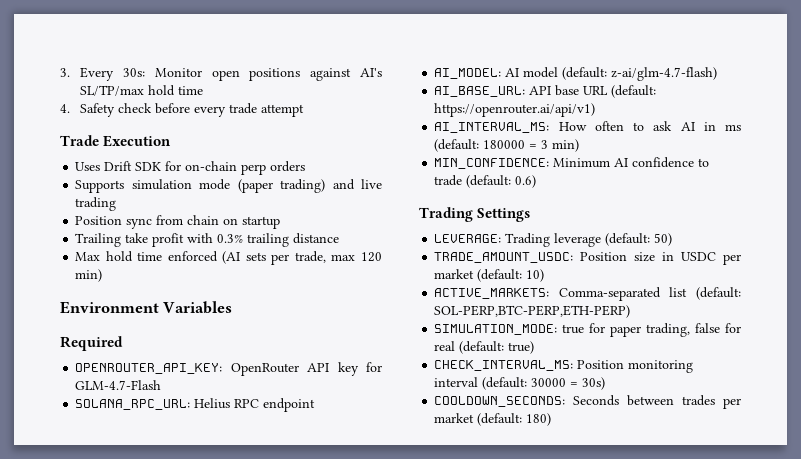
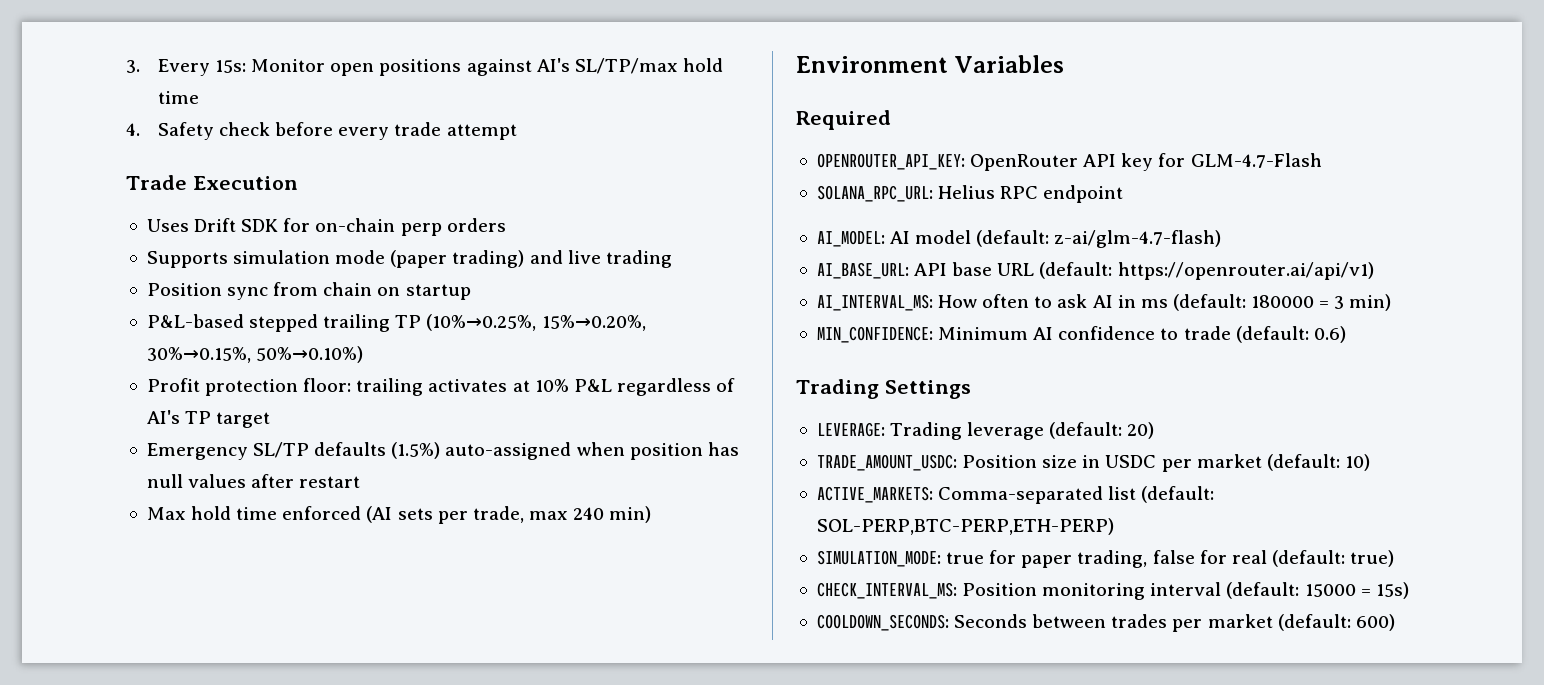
[123,68,146,77] 30s: -> [215,60,247,73] 15s:
[75,233,340,247] Trailing take profit with 0.3% trailing distance -> [146,314,646,332] [146,346,364,363] [146,378,736,396] [146,410,271,428] [146,442,739,460] [146,474,361,488] P&L-based stepped trailing TP (10%→0.25%, 15%→0.20%, 30%→0.15%, 50%→0.10%) // Profit protection floor: trailing activates at 10% P&L regardless of AI's TP target // Emergency SL/TP defaults (1.5%) auto-assigned when position has null values after restart
[361,252,383,262] 120 -> [573,507,605,520] 240
[654,233,673,246] 50) -> [1127,422,1155,439] 20)
[531,377,606,390] 30000 = 30s) -> [1304,582,1409,599] 15000 = 15s)
[526,413,552,426] 180) -> [1355,614,1395,631] 600)

